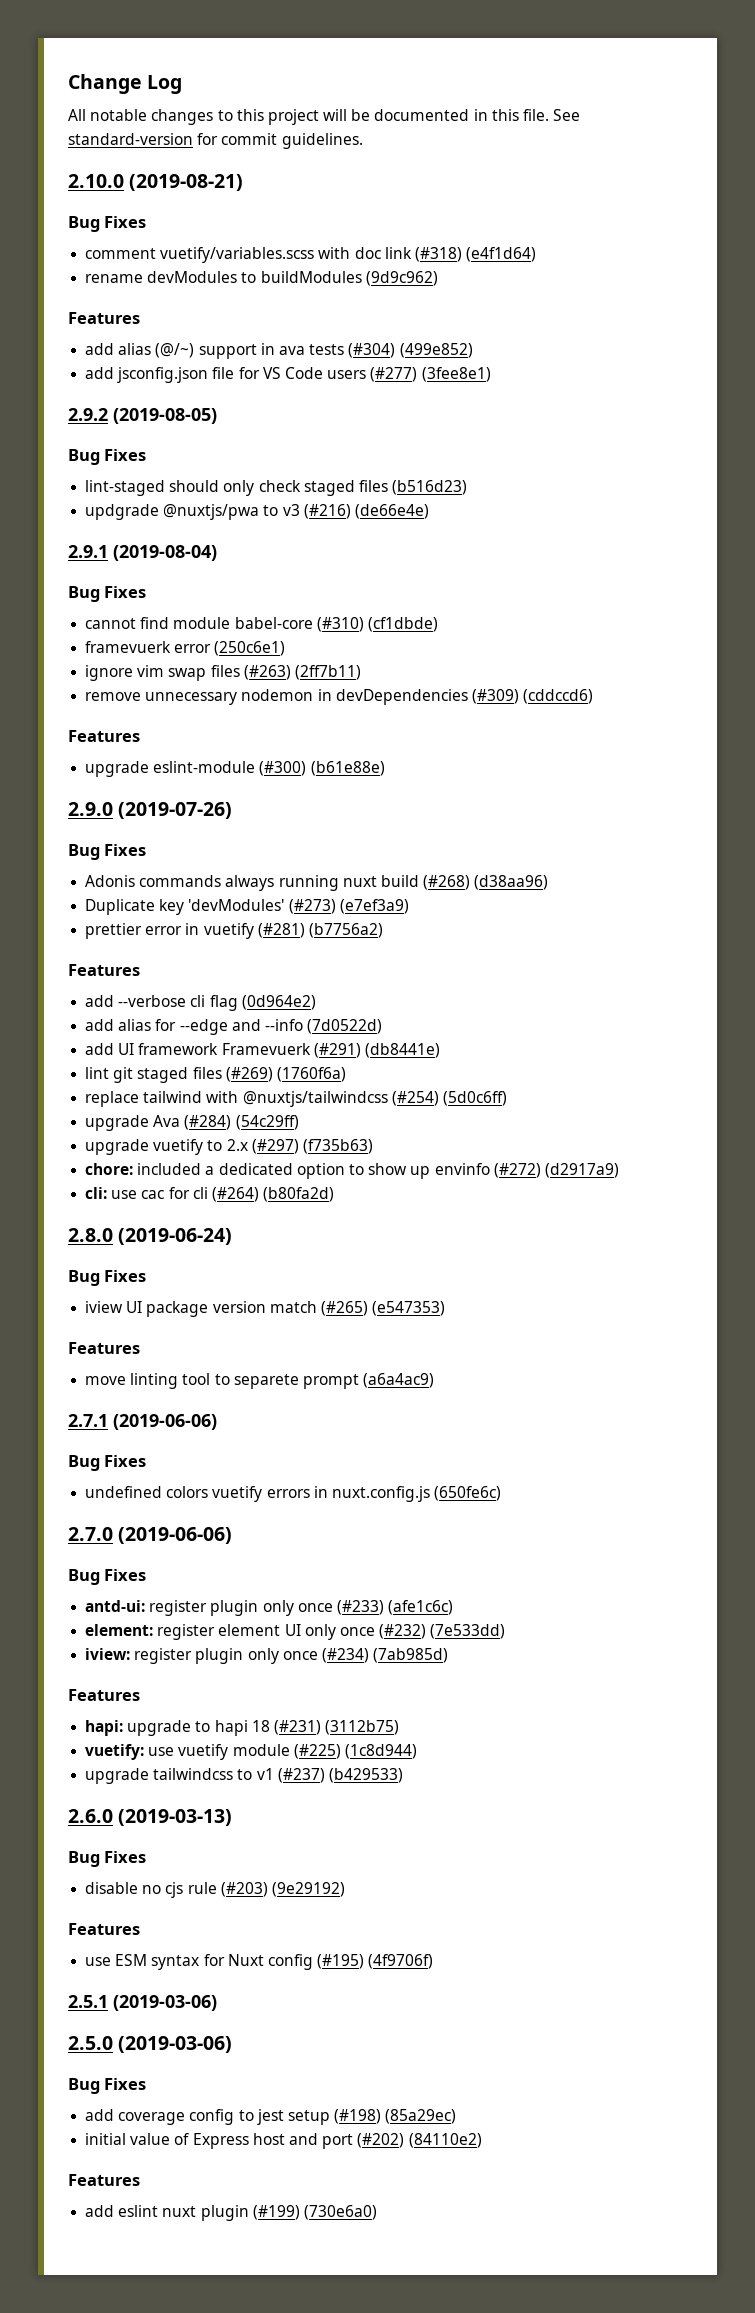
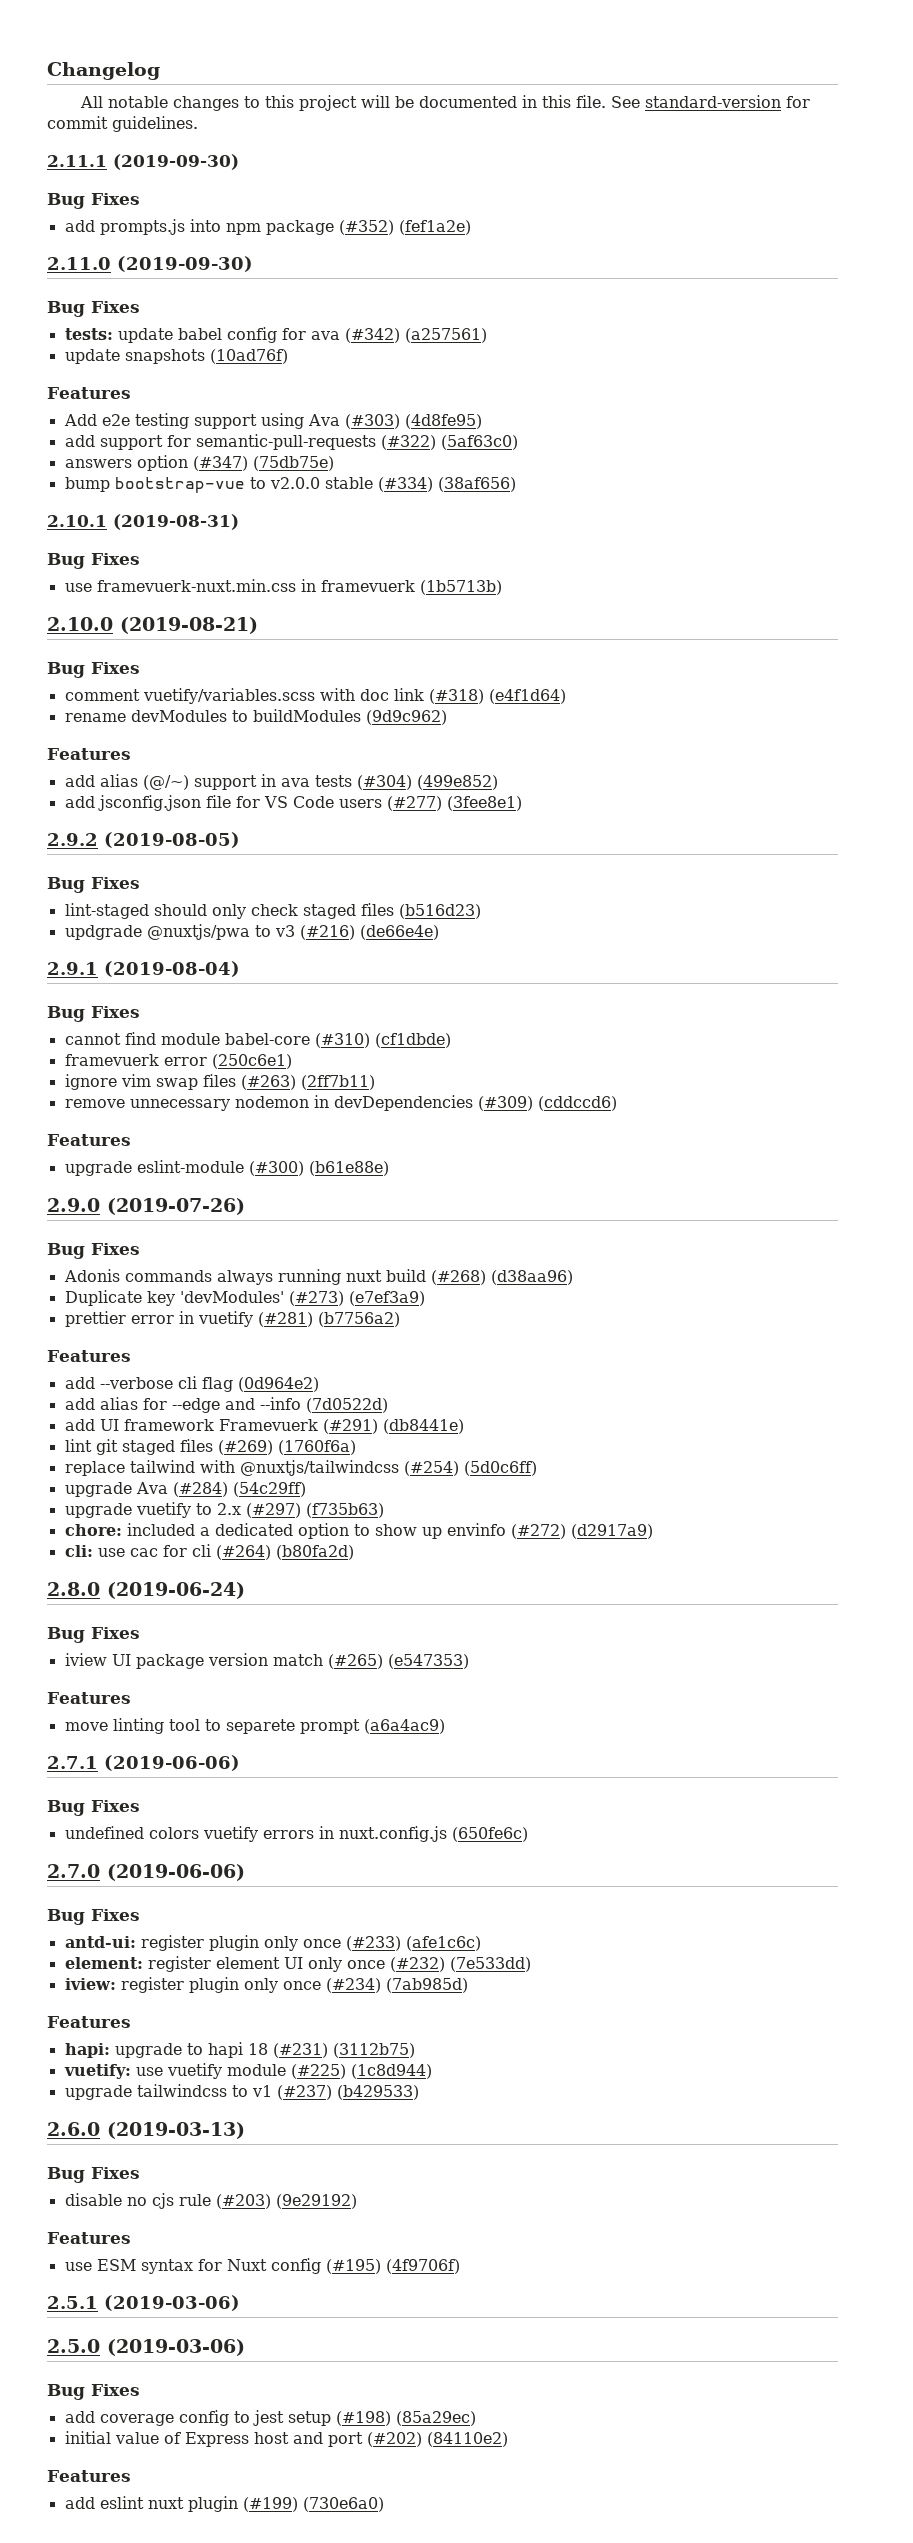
[68,74,183,94] Change Log -> [47,62,160,80] Changelog
(363, 141) none -> [47,154,239,170] [47,193,140,209] [64,219,471,235] [47,256,253,272] [47,301,140,317] [64,327,487,343] [64,349,288,364] [47,387,131,399] [63,413,482,429] [64,434,518,450] [64,455,334,471] [64,477,516,493] [47,514,239,530] [47,553,140,569] [64,579,502,595] // 2.11.1 (2019-09-30) // Bug Fixes // add prompts.js into npm package (#352) (fef1a2e) // 2.11.0 (2019-09-30) // Bug Fixes // tests: update babel config for ava (#342) (a257561) // update snapshots (10ad76f) // Features // Add e2e testing support using Ava (#303) (4d8fe95) // add support for semantic-pull-requests (#322) (5af63c0) // answers option (#347) (75db75e) // bump bootstrap-vue to v2.0.0 stable (#334) (38af656) // 2.10.1 (2019-08-31) // Bug Fixes // use framevuerk-nuxt.min.css in framevuerk (1b5713b)

